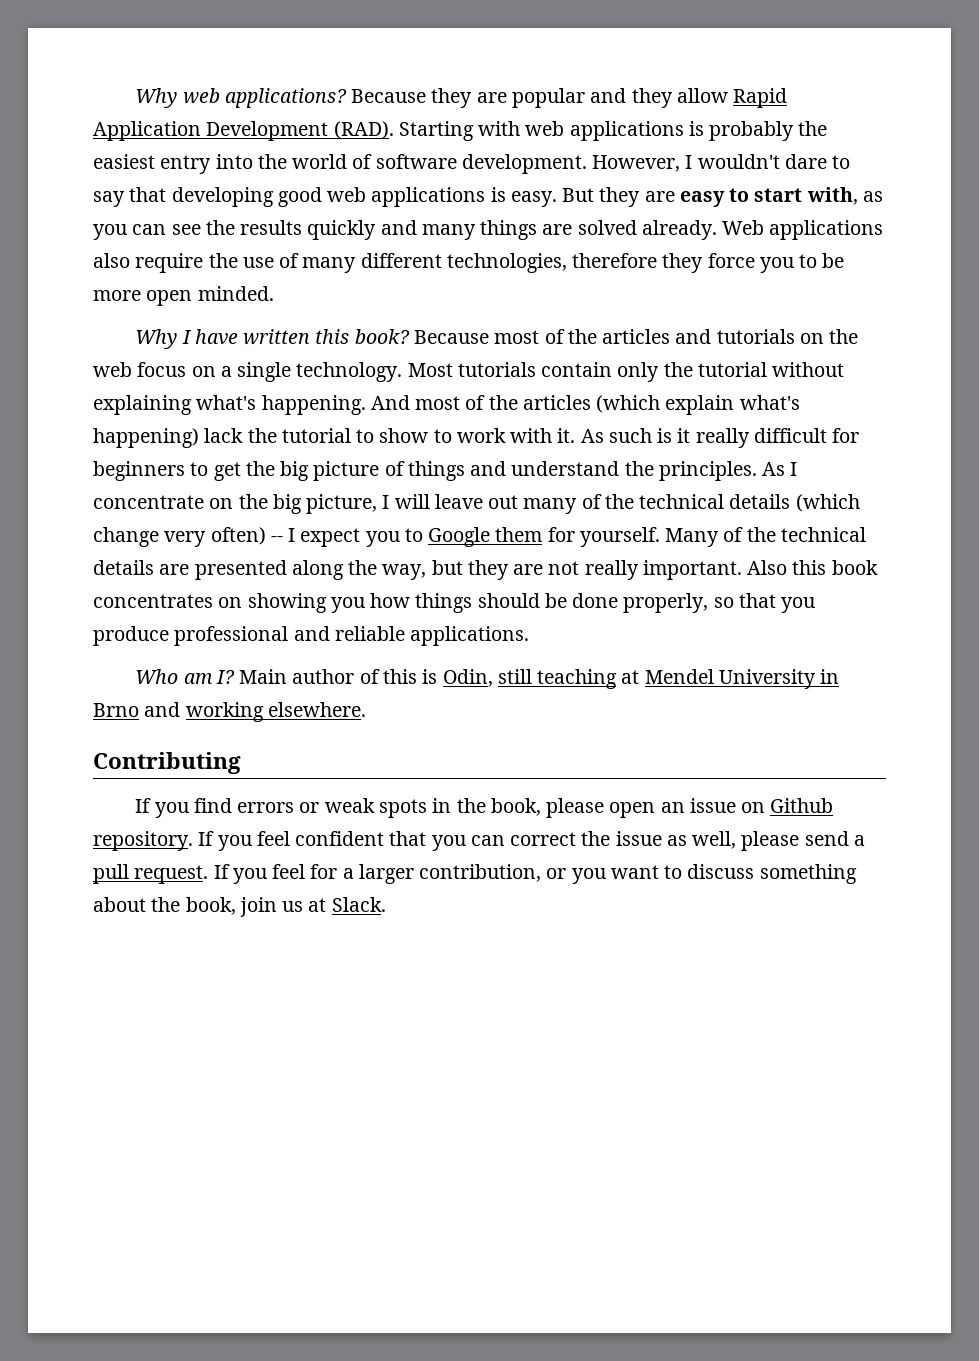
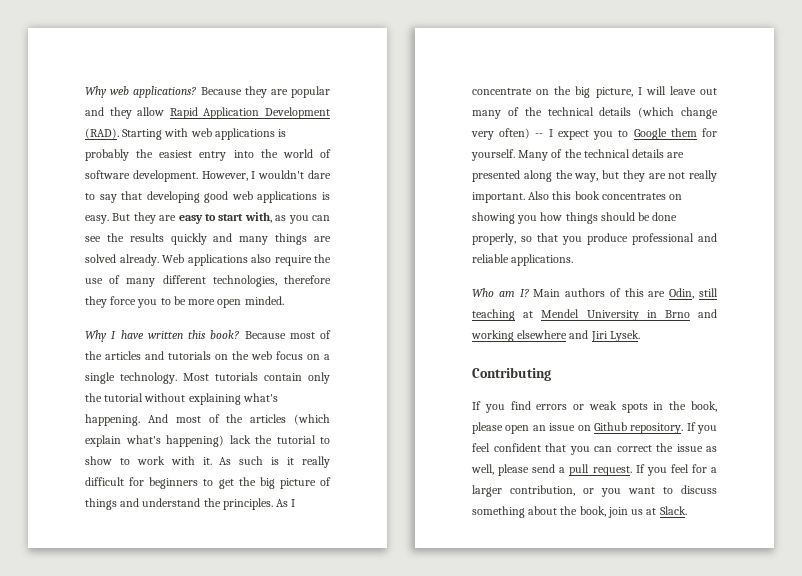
[292,669,355,684] author -> [565,288,606,297] authors
[422,669,438,684] is -> [648,291,666,297] are
[267,702,366,717] elsewhere. -> [517,330,640,342] elsewhere and Jiri Lysek.

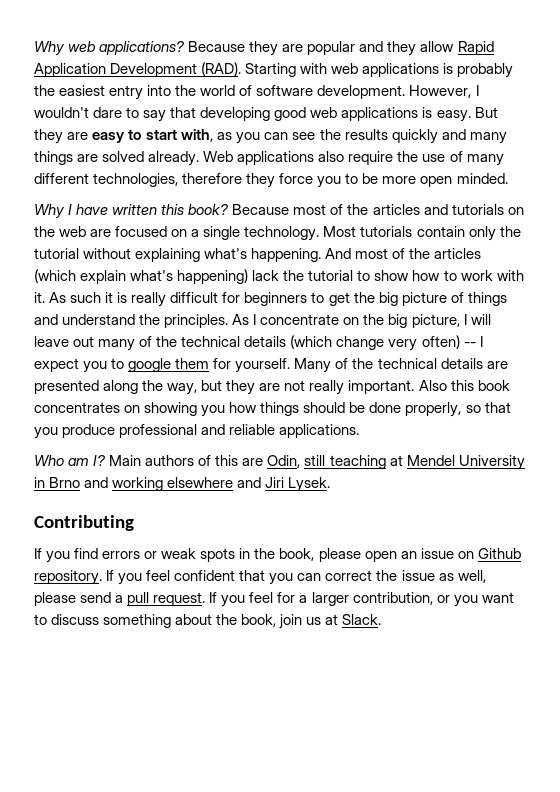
[276,351,303,360] focus -> [90,226,168,237] are focused
(112, 460) none -> [412,270,441,281] how
[271,457,295,465] is it -> [105,292,128,303] it is
[633,128,667,140] Google -> [128,358,172,372] google

